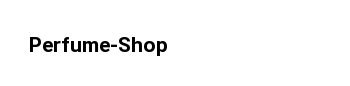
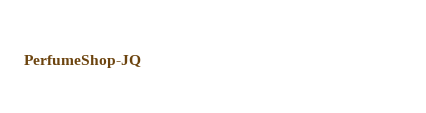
[29,37,168,56] Perfume-Shop -> [24,55,141,68] PerfumeShop-JQ

